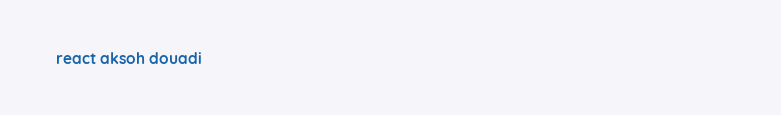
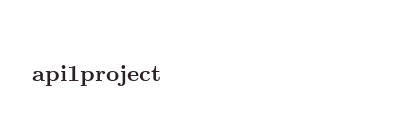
[56,52,203,64] react aksoh douadi -> [32,65,161,86] api1project

